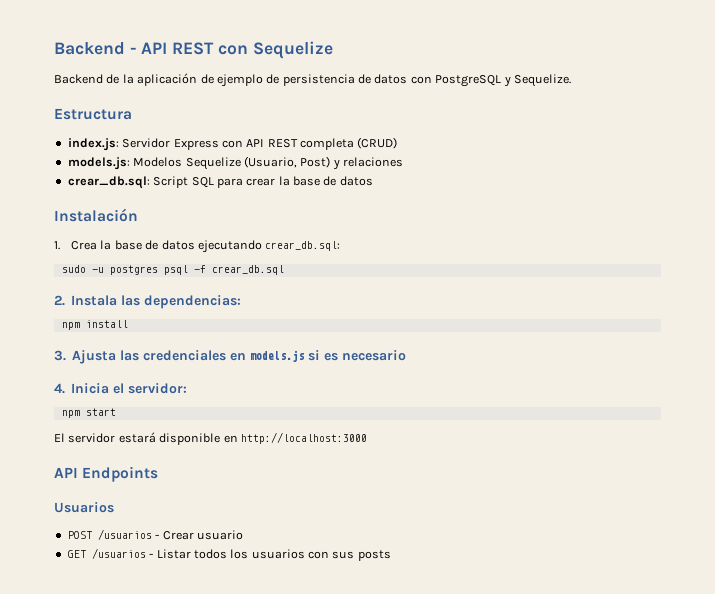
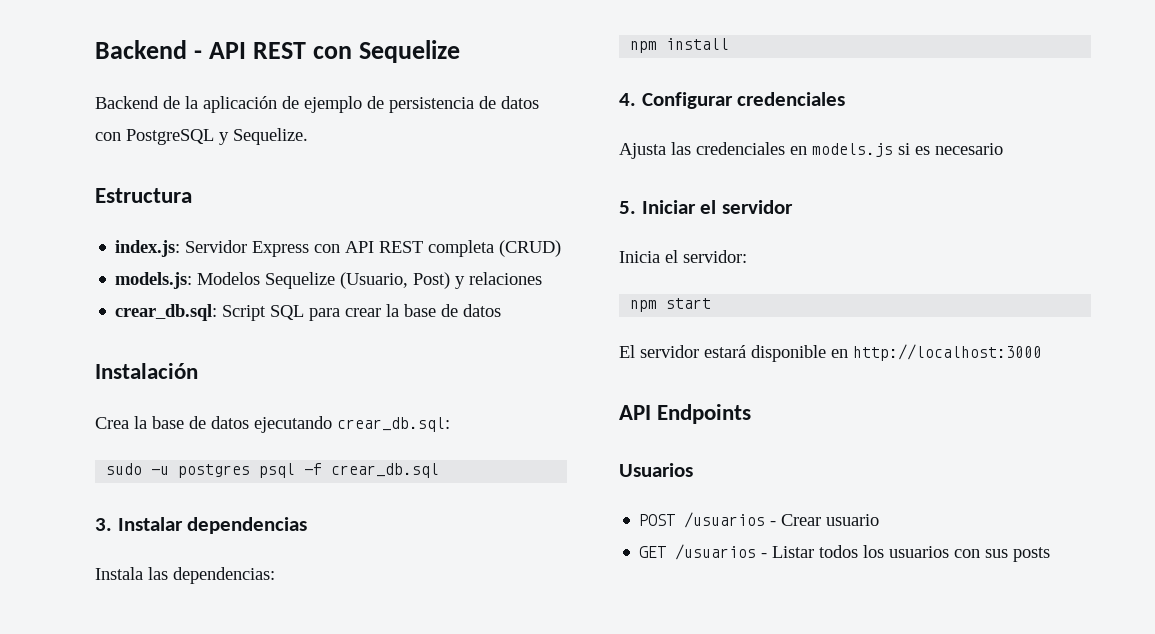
[54,241,60,250] 1. -> (198, 371) none
[54,295,65,306] 2. -> [95,517,308,534] 3. Instalar dependencias //
[54,350,66,361] 3. -> [619,92,846,109] 4. Configurar credenciales //
[54,383,65,394] 4. -> [619,200,793,214] 5. Iniciar el servidor //

